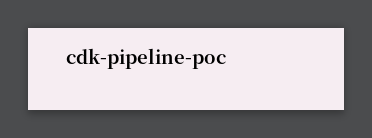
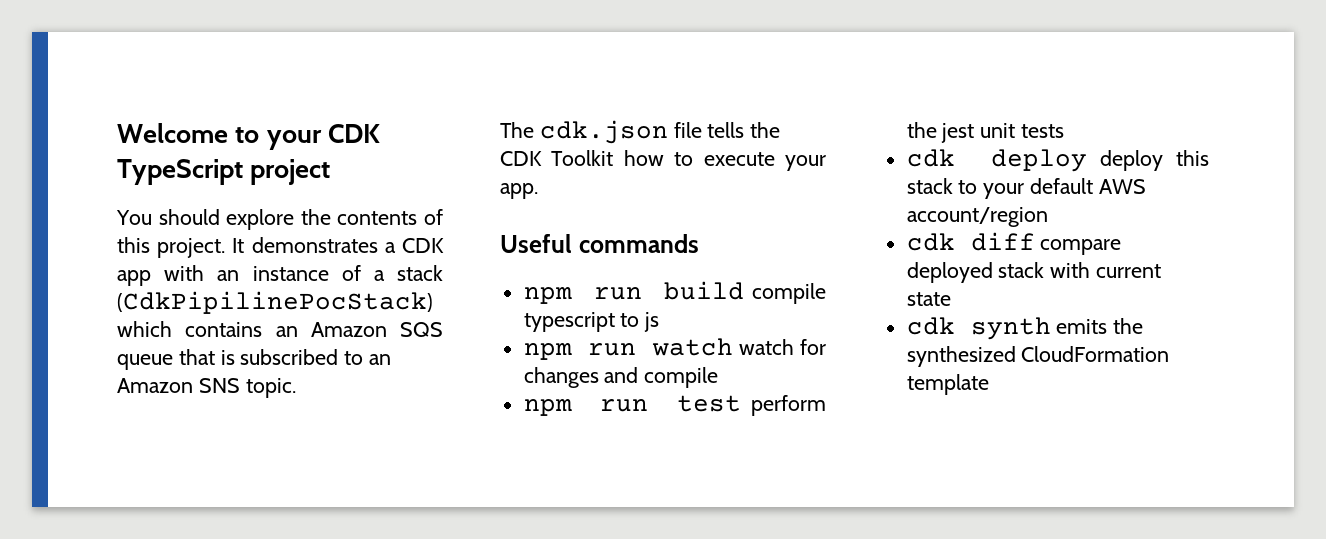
[66,48,226,69] cdk-pipeline-poc -> [117,123,380,150] [117,159,331,185] [116,209,443,230] [117,237,444,258] [117,265,443,286] [117,291,433,314] [117,321,443,337] [117,349,392,370] [117,378,296,398] [500,120,781,144] [500,150,826,171] [500,183,538,199] [500,234,699,253] [523,281,826,304] [523,312,660,332] [523,338,826,360] [523,367,719,388] [523,395,826,416] [906,122,1065,143] [906,149,1209,172] [906,178,1146,199] [906,207,1048,227] [906,232,1122,255] [906,262,1162,283] [906,292,951,306] [906,317,1144,340] [906,346,1170,367] [906,374,989,395] Welcome to your CDK TypeScript project // You should explore the contents of this project. It demonstrates a CDK app with an instance of a stack (CdkPipilinePocStack) which contains an Amazon SQS queue that is subscribed to an Amazon SNS topic. // The cdk.json file tells the CDK Toolkit how to execute your app. // Useful commands // npm run build compile typescript to js // npm run watch watch for changes and compile // npm run test perform the jest unit tests // cdk deploy deploy this stack to your default AWS account/region // cdk diff compare deployed stack with current state // cdk synth emits the synthesized CloudFormation template

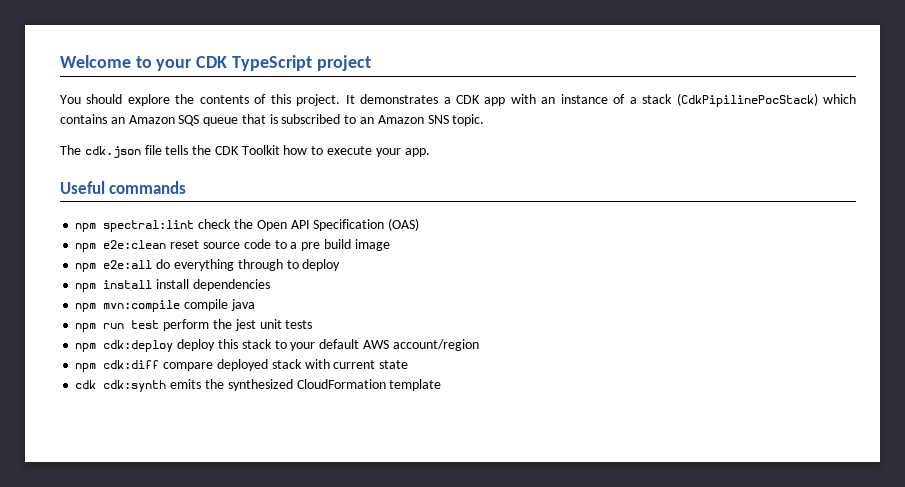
[593,281,826,304] [523,312,660,332] [523,338,826,360] [523,367,719,388] run build compile typescript to js // npm run watch watch for changes and compile -> [103,218,420,232] [75,239,390,252] [75,259,341,272] [75,279,270,292] [75,299,255,312] spectral:lint check the Open API Specification (OAS) // npm e2e:clean reset source code to a pre build image // npm e2e:all do everything through to deploy // npm install install dependencies // npm mvn:compile compile java
[906,149,1087,172] cdk deploy -> [75,340,174,352] npm cdk:deploy
[906,232,1035,251] cdk diff -> [75,360,160,372] npm cdk:diff
[970,317,1051,340] synth -> [103,380,167,392] cdk:synth

